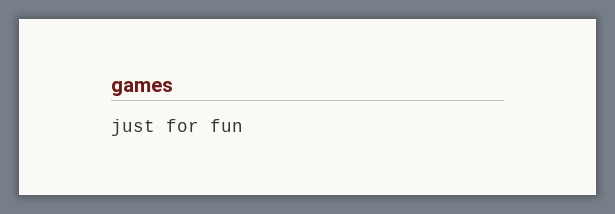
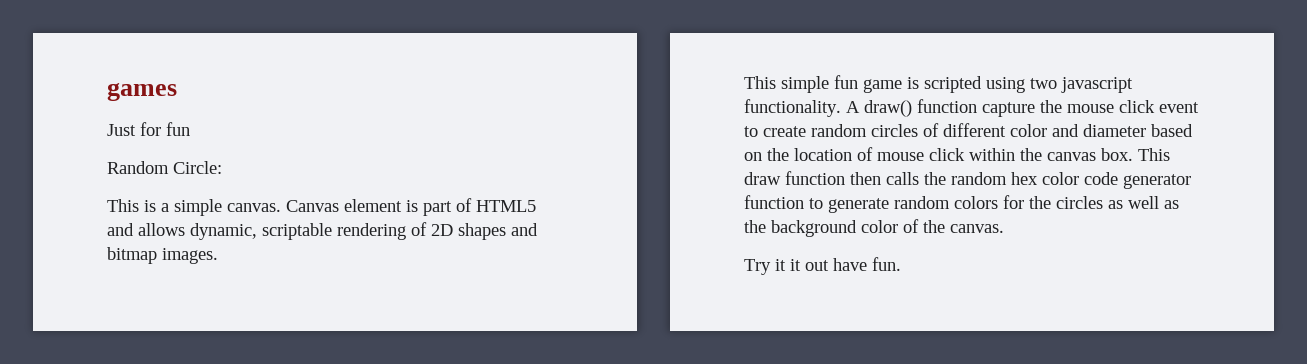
[111,119,155,136] just -> [107,124,136,136] Just
(243, 125) none -> [107,161,222,174] [107,198,536,216] [107,222,538,240] [107,247,218,264] [744,75,1133,93] [744,99,1199,117] [744,123,1193,137] [744,147,1170,161] [744,171,1191,189] [744,195,1179,213] [744,219,1004,237] [744,257,901,275] // Random Circle: // This is a simple canvas. Canvas element is part of HTML5 and allows dynamic, scriptable rendering of 2D shapes and bitmap images. // This simple fun game is scripted using two javascript functionality. A draw() function capture the mouse click event to create random circles of different color and diameter based on the location of mouse click within the canvas box. This draw function then calls the random hex color code generator function to generate random colors for the circles as well as the background color of the canvas. // Try it it out have fun.

